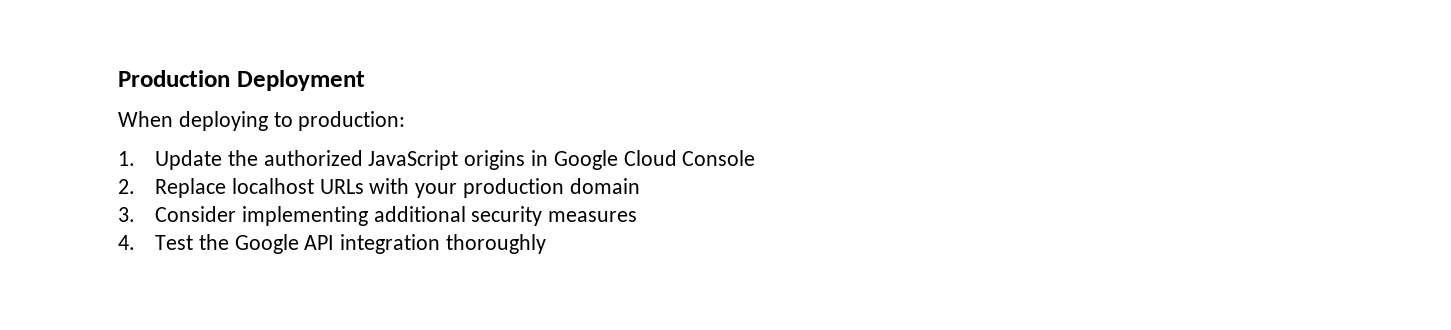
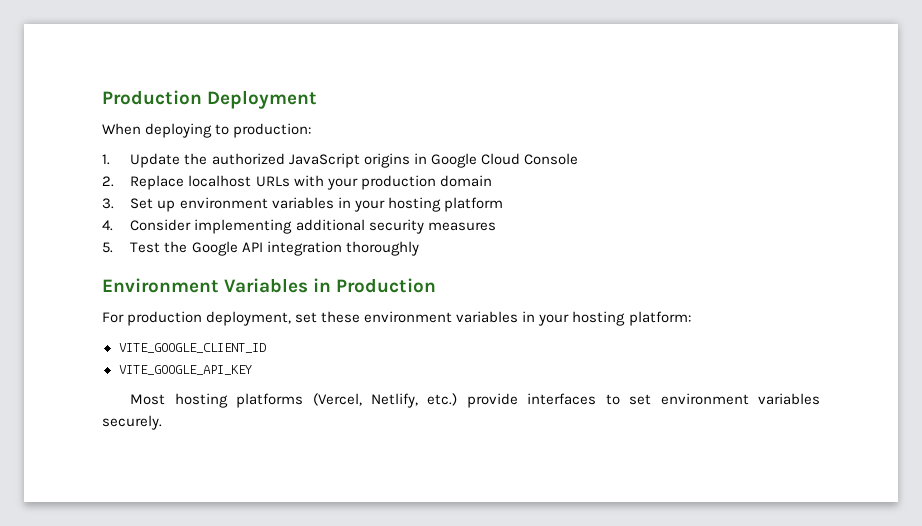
(135, 214) none -> [130,197,503,212] [102,220,113,231] Set up environment variables in your hosting platform // 4.
[118,235,135,250] 4. -> [102,242,113,253] 5.
(547, 244) none -> [102,278,437,293] [102,311,691,326] [118,343,266,353] [118,365,252,375] [130,393,820,408] [102,415,162,430] // Environment Variables in Production // For production deployment, set these environment variables in your hosting platform: // VITE_GOOGLE_CLIENT_ID // VITE_GOOGLE_API_KEY // Most hosting platforms (Vercel, Netlify, etc.) provide interfaces to set environment variables securely.

